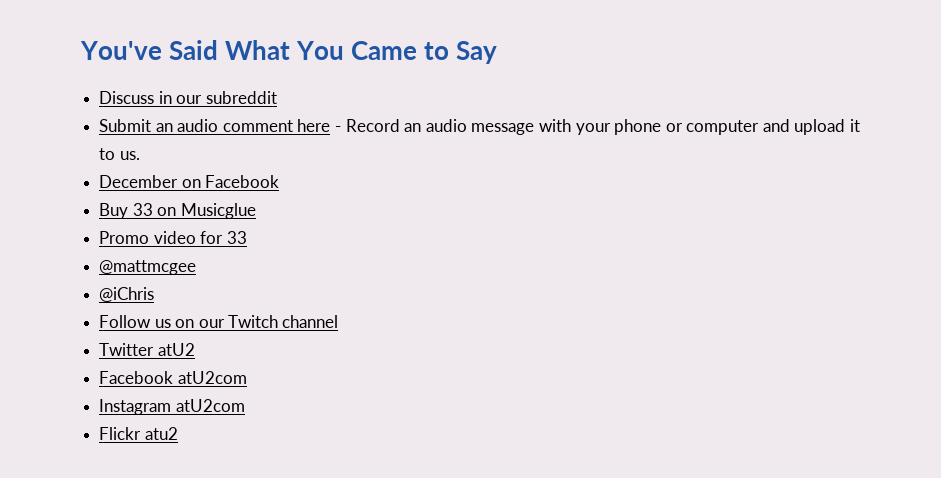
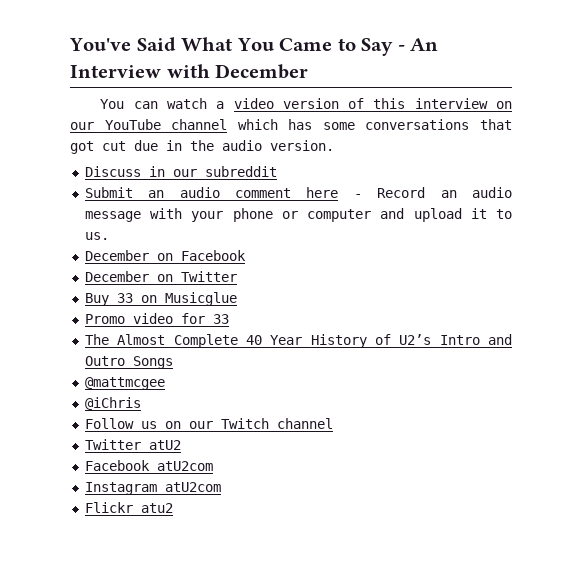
(498, 52) none -> [397,38,439,51] [70,64,309,79] [100,98,512,109] [70,119,512,130] [70,140,334,154] - An Interview with December // You can watch a video version of this interview on our YouTube channel which has some conversations that got cut due in the audio version.
(280, 181) none -> [84,271,237,282] // December on Twitter
(247, 237) none -> [84,334,513,348] [84,356,173,369] // The Almost Complete 40 Year History of U2’s Intro and Outro Songs

